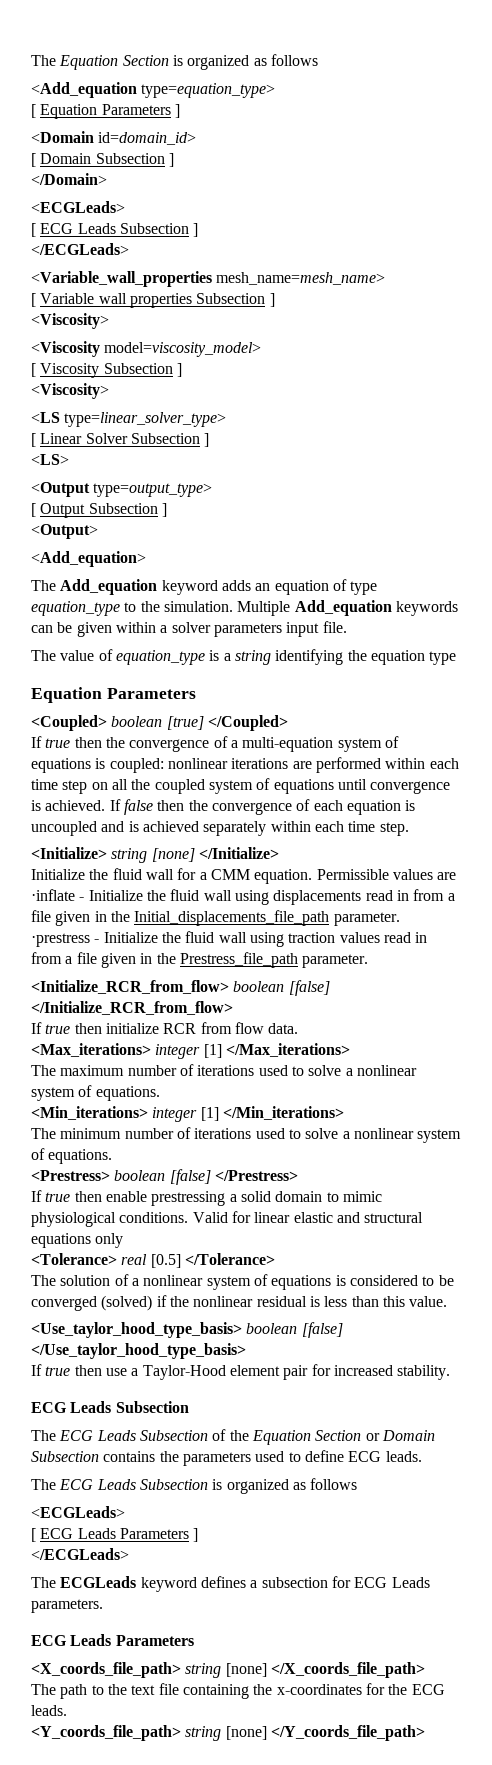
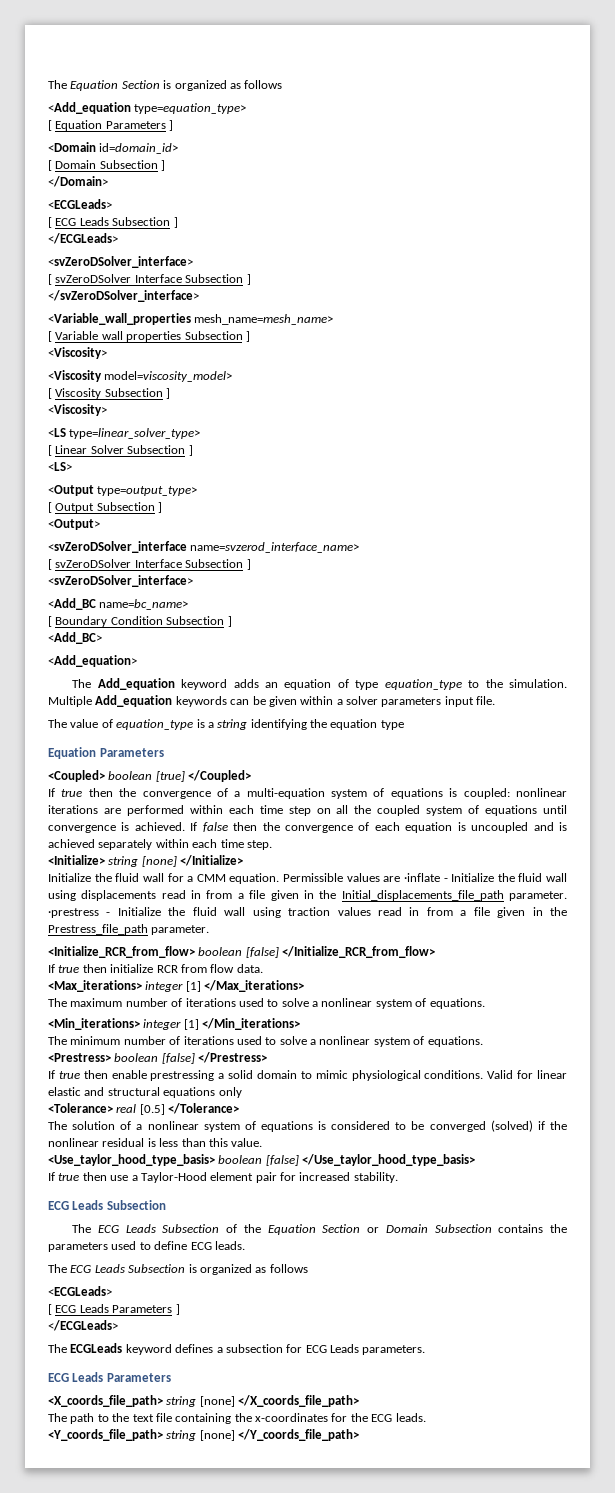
(129, 249) none -> [48,256,193,268] [48,274,251,285] [48,290,199,302] // <svZeroDSolver_interface> // [ svZeroDSolver Interface Subsection ] // </svZeroDSolver_interface>
(98, 531) none -> [48,541,360,553] [48,559,251,570] [48,575,193,587] [48,598,189,610] [48,616,232,627] [48,632,102,644] // <svZeroDSolver_interface name=svzerod_interface_name> // [ svZeroDSolver Interface Subsection ] // <svZeroDSolver_interface> // <Add_BC name=bc_name> // [ Boundary Condition Subsection ] // <Add_BC>

